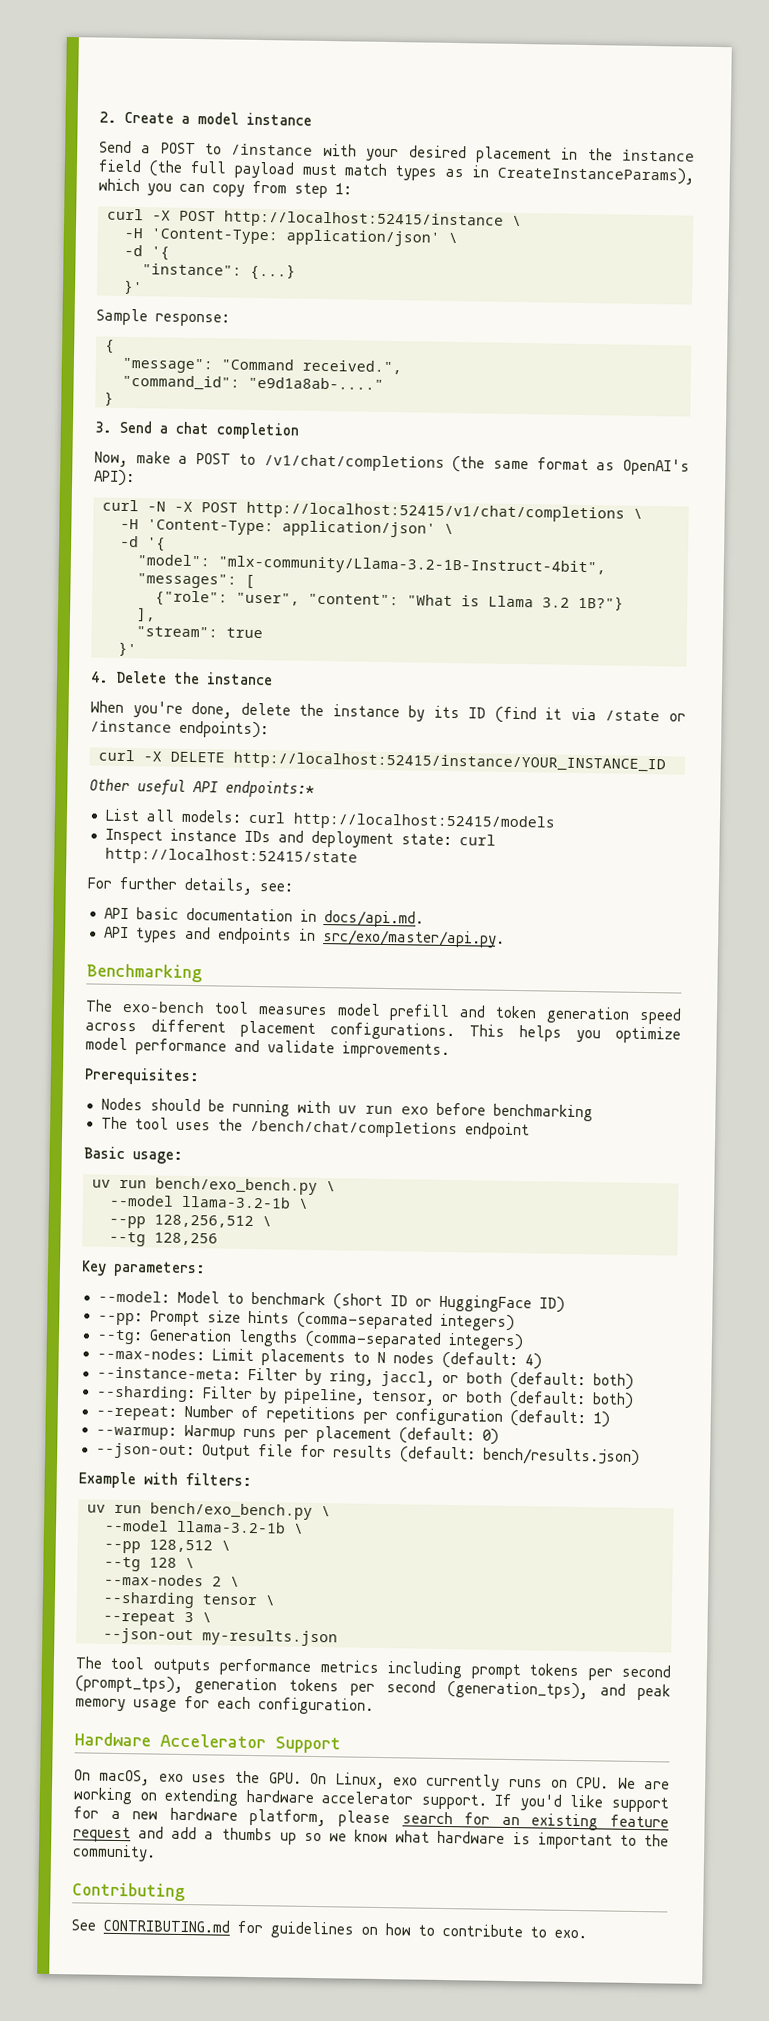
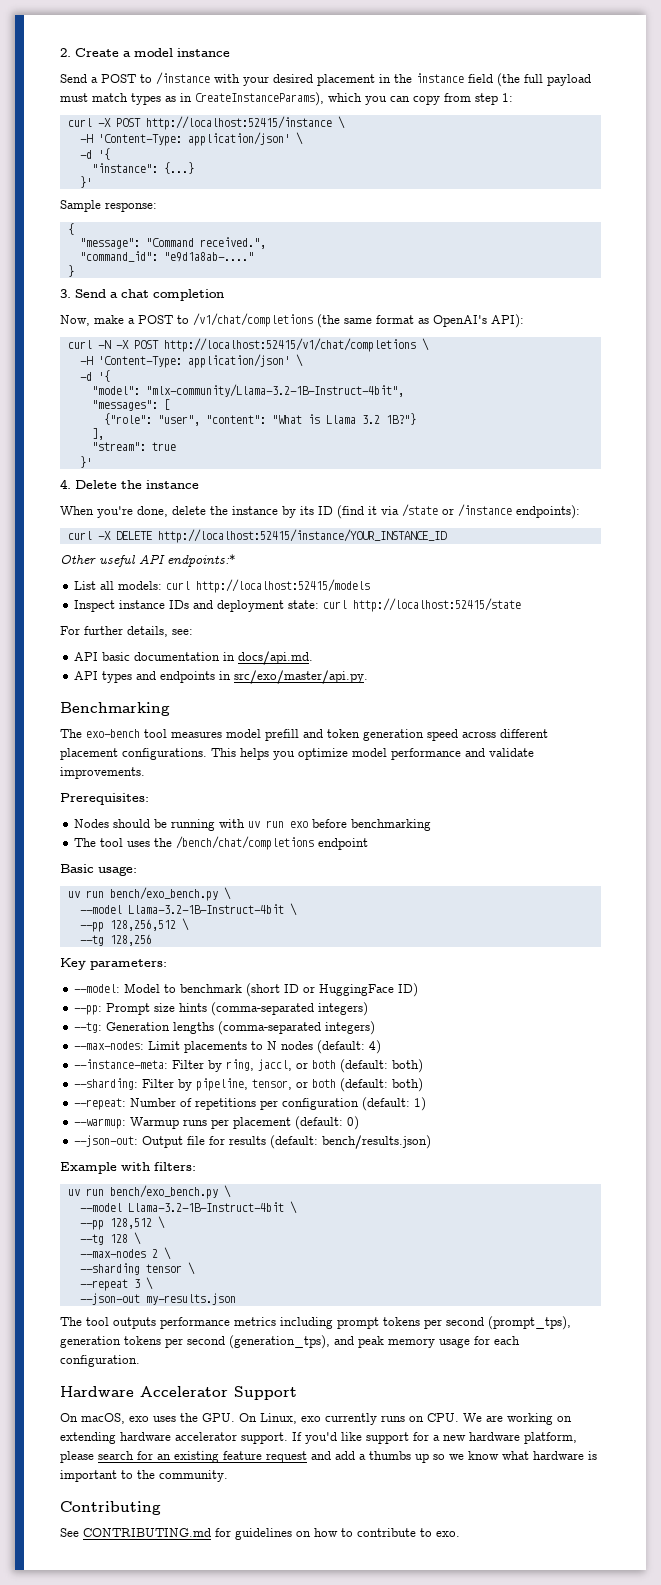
[181,1195,291,1209] llama-3.2-1b -> [127,904,284,914] Llama-3.2-1B-Instruct-4bit
[176,1520,286,1534] llama-3.2-1b -> [127,1202,284,1212] Llama-3.2-1B-Instruct-4bit

